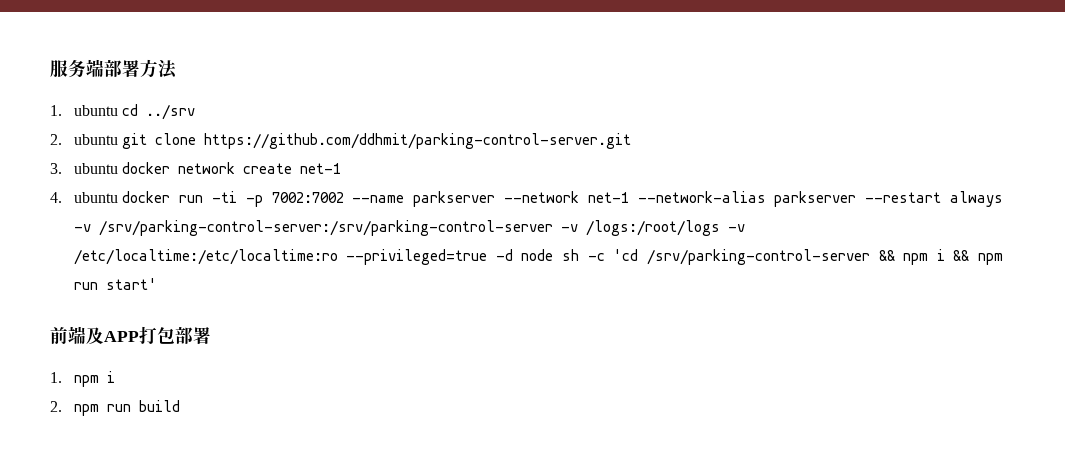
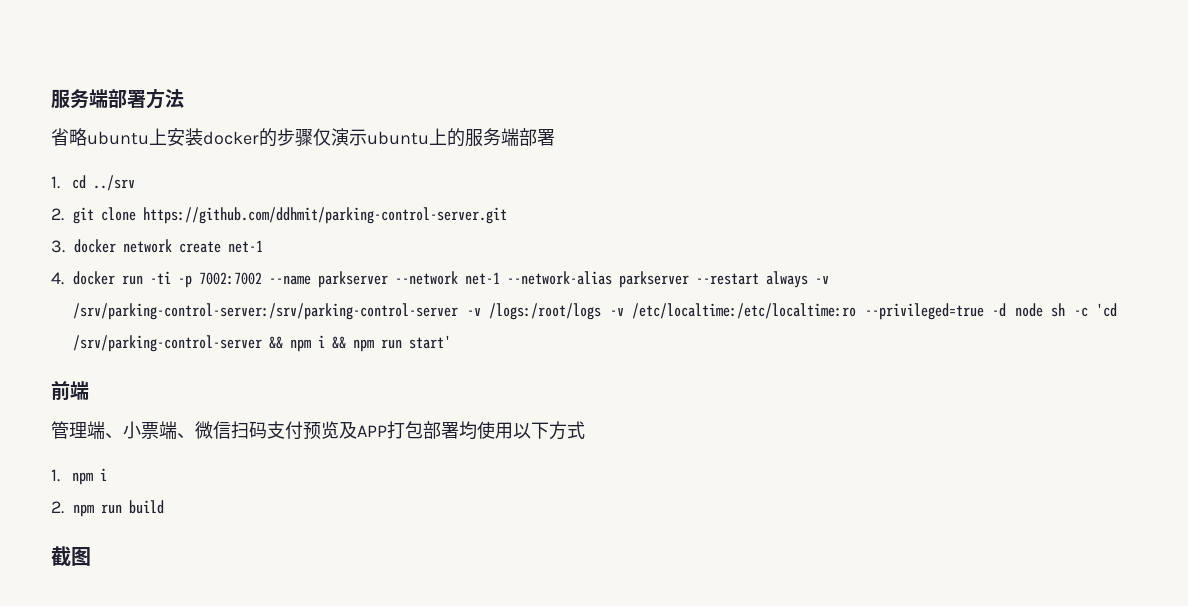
[50,105,118,116] // 1. ubuntu -> [51,128,555,147] [51,176,60,189] // 省略ubuntu上安装docker的步骤仅演示ubuntu上的服务端部署 // 1.
[73,134,118,145] ubuntu -> (64, 214) none
[73,163,118,174] ubuntu -> (65, 246) none
[73,192,118,203] ubuntu -> (64, 278) none
(86, 335) none -> [51,421,339,440] // 管理端、小票端、微信扫码支付预览
(211, 335) none -> [459,421,585,440] 均使用以下方式
(180, 406) none -> [51,546,91,566] // 截图

